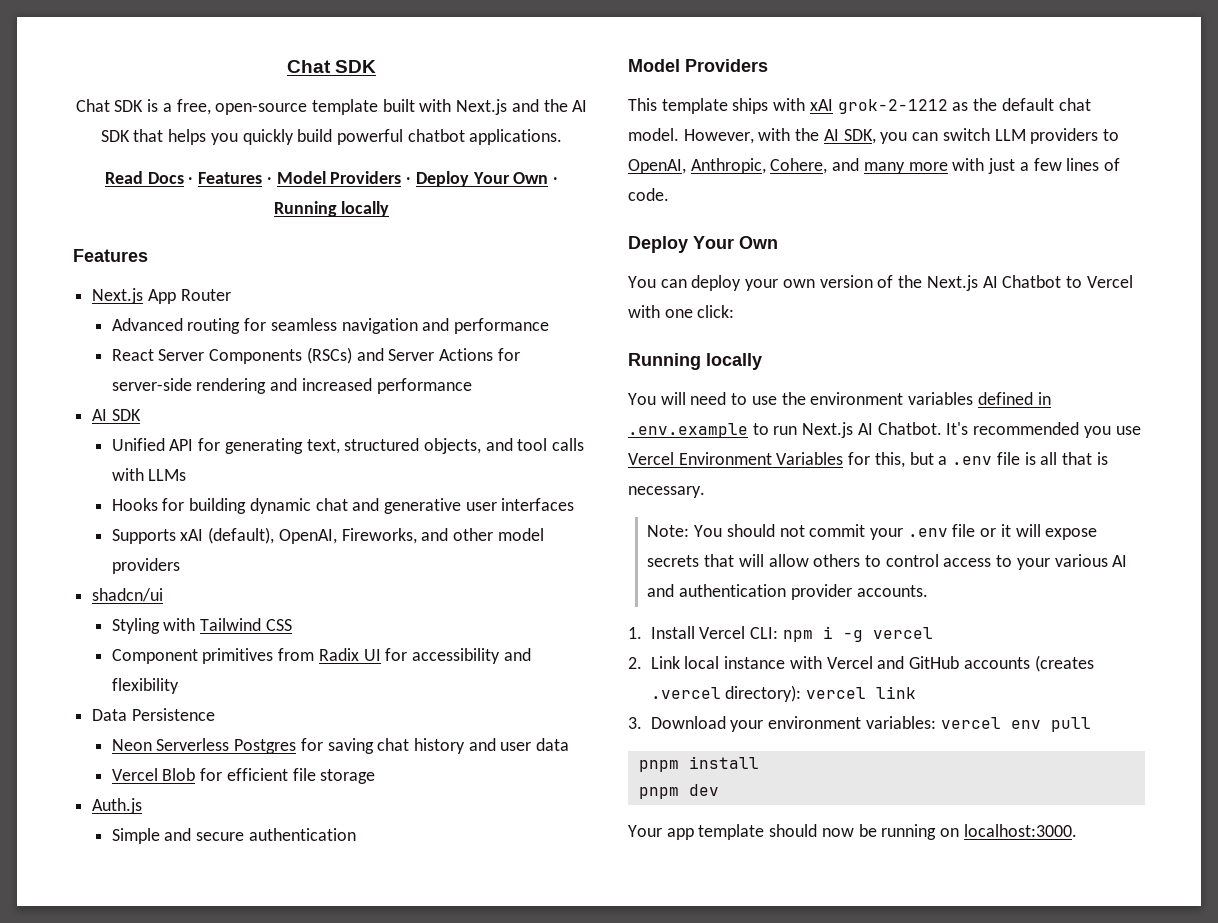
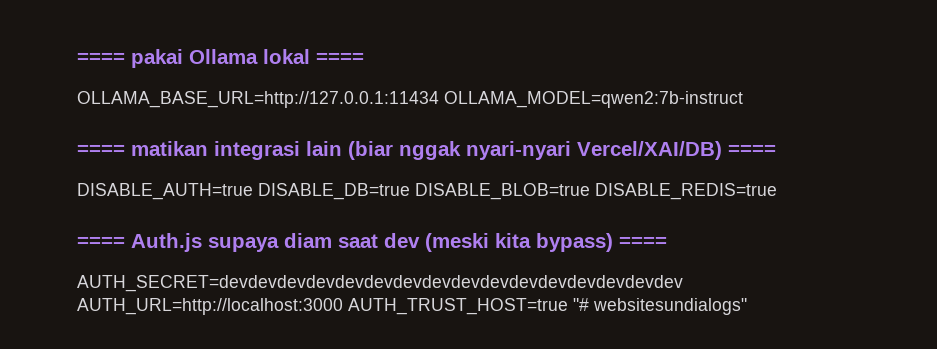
[286,60,377,73] [75,99,588,115] [100,129,563,145] [105,171,558,187] [273,201,390,217] [73,249,148,262] [92,288,231,304] [111,318,549,334] [111,347,520,364] [111,378,472,394] [92,409,141,421] [111,438,585,454] [111,468,187,481] [111,498,575,514] [111,527,544,544] [111,558,180,574] [92,588,164,602] [111,618,292,634] [111,648,531,664] [111,678,179,694] [92,708,215,721] [111,738,570,754] [111,768,376,784] [92,798,143,814] [111,828,356,844] [628,59,768,72] [628,98,1091,114] [628,128,1119,144] [628,158,1120,174] [628,188,669,201] [628,236,778,253] [628,275,1133,291] [628,305,735,318] [628,353,762,370] [628,392,1051,405] [628,422,1141,438] [628,452,1108,468] [628,486,705,498] [647,524,1098,540] [647,554,1128,570] [647,584,928,600] [628,626,933,642] [628,655,1094,672] [650,685,917,702] [628,716,1091,732] [638,756,759,772] [638,784,719,799] [628,824,1077,840] Chat SDK // Chat SDK is a free, open-source template built with Next.js and the AI SDK that helps you quickly build powerful chatbot applications. // Read Docs · Features · Model Providers · Deploy Your Own · Running locally // Features // Next.js App Router // Advanced routing for seamless navigation and performance // React Server Components (RSCs) and Server Actions for server-side rendering and increased performance // AI SDK // Unified API for generating text, structured objects, and tool calls with LLMs // Hooks for building dynamic chat and generative user interfaces // Supports xAI (default), OpenAI, Fireworks, and other model providers // shadcn/ui // Styling with Tailwind CSS // Component primitives from Radix UI for accessibility and flexibility // Data Persistence // Neon Serverless Postgres for saving chat history and user data // Vercel Blob for efficient file storage // Auth.js // Simple and secure authentication // Model Providers // This template ships with xAI grok-2-1212 as the default chat model. However, with the AI SDK, you can switch LLM providers to OpenAI, Anthropic, Cohere, and many more with just a few lines of code. // Deploy Your Own // You can deploy your own version of the Next.js AI Chatbot to Vercel with one click: // Running locally // You will need to use the environment variables defined in .env.example to run Next.js AI Chatbot. It's recommended you use Vercel Environment Variables for this, but a .env file is all that is necessary. // Note: You should not commit your .env file or it will expose secrets that will allow others to control access to your various AI and authentication provider accounts. // 1. Install Vercel CLI: npm i -g vercel // 2. Link local instance with Vercel and GitHub accounts (creates .vercel directory): vercel link // 3. Download your environment variables: vercel env pull // pnpm install // pnpm dev // Your app template should now be running on localhost:3000. -> [77,49,364,68] [77,91,743,108] [77,141,776,160] [77,183,777,200] [77,233,667,252] [77,275,683,292] [77,298,747,315] ==== pakai Ollama lokal ==== // OLLAMA_BASE_URL=http://127.0.0.1:11434 OLLAMA_MODEL=qwen2:7b-instruct // ==== matikan integrasi lain (biar nggak nyari-nyari Vercel/XAI/DB) ==== // DISABLE_AUTH=true DISABLE_DB=true DISABLE_BLOB=true DISABLE_REDIS=true // ==== Auth.js supaya diam saat dev (meski kita bypass) ==== // AUTH_SECRET=devdevdevdevdevdevdevdevdevdevdevdevdevdevdevdev AUTH_URL=http://localhost:3000 AUTH_TRUST_HOST=true "# websitesundialogs"

